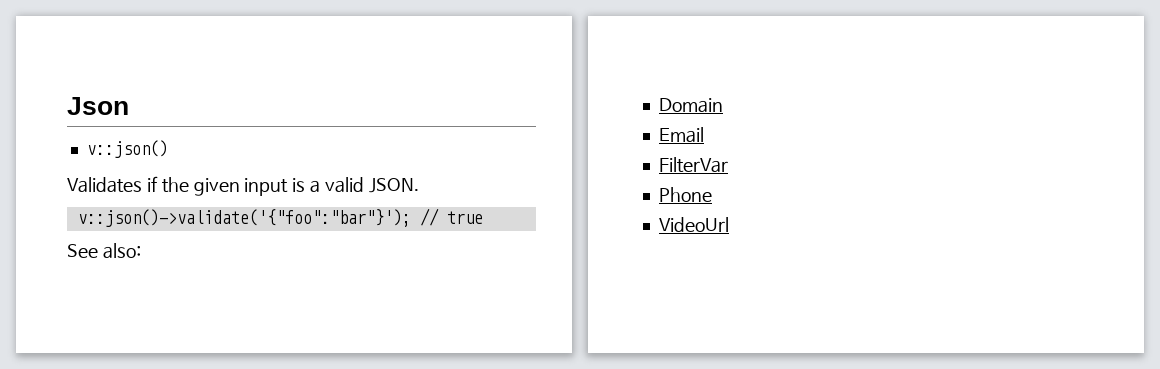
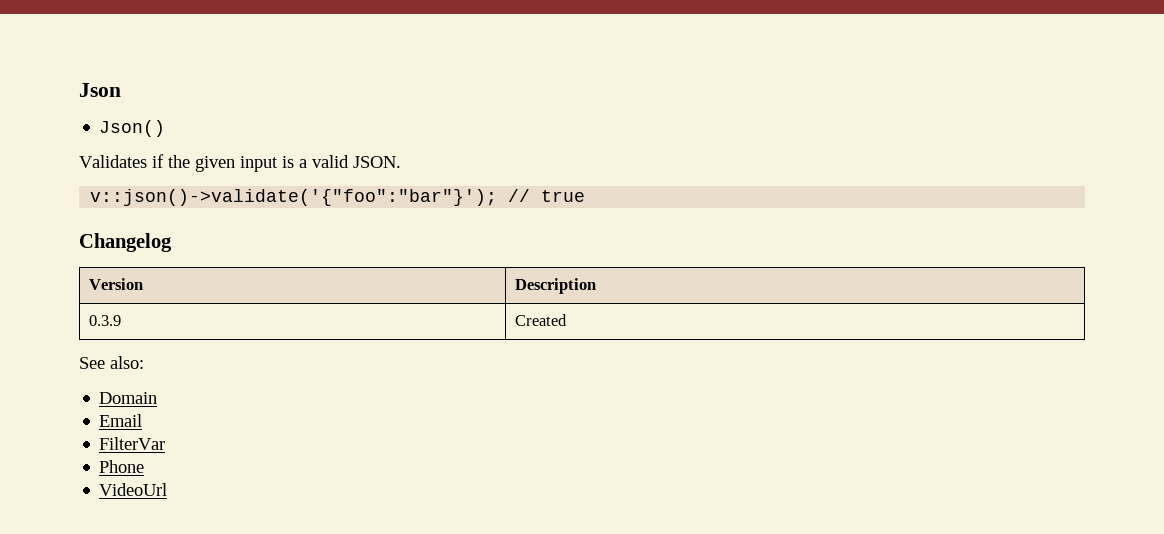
[86,140,168,158] v::json() -> [99,120,166,137] Json()
(483, 217) none -> [79,233,172,252] [89,278,144,290] [515,278,597,294] [89,315,122,326] [515,314,568,326] // Changelog // Version | Description // 0.3.9 | Created

